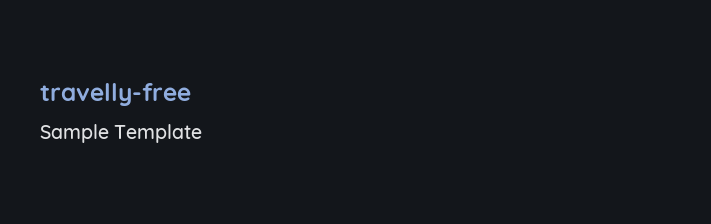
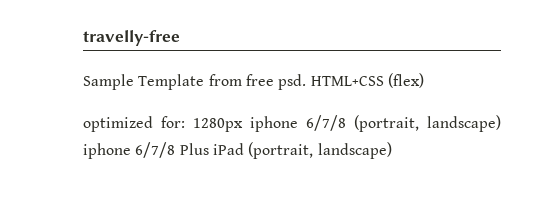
(203, 133) none -> [208,73,424,90] [83,115,501,132] [83,142,392,159] from free psd. HTML+CSS (flex) // optimized for: 1280px iphone 6/7/8 (portrait, landscape) iphone 6/7/8 Plus iPad (portrait, landscape)

